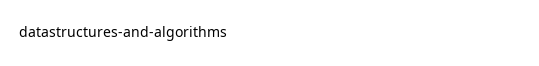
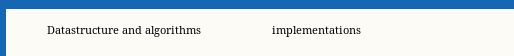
[19,26,227,41] datastructures-and-algorithms -> [47,26,361,37] Datastructure and algorithms implementations

